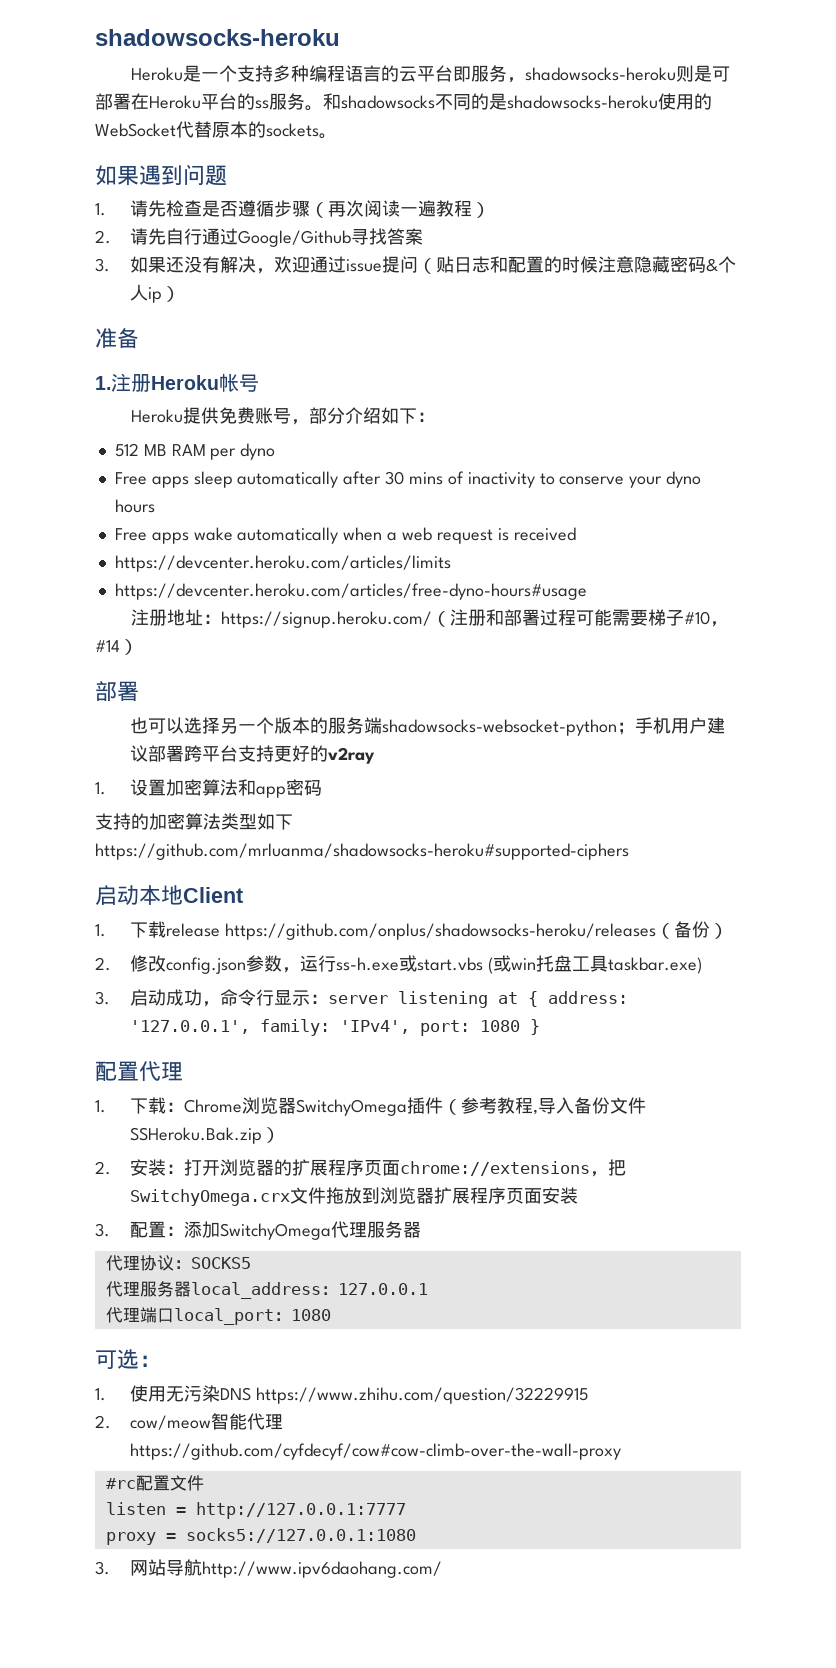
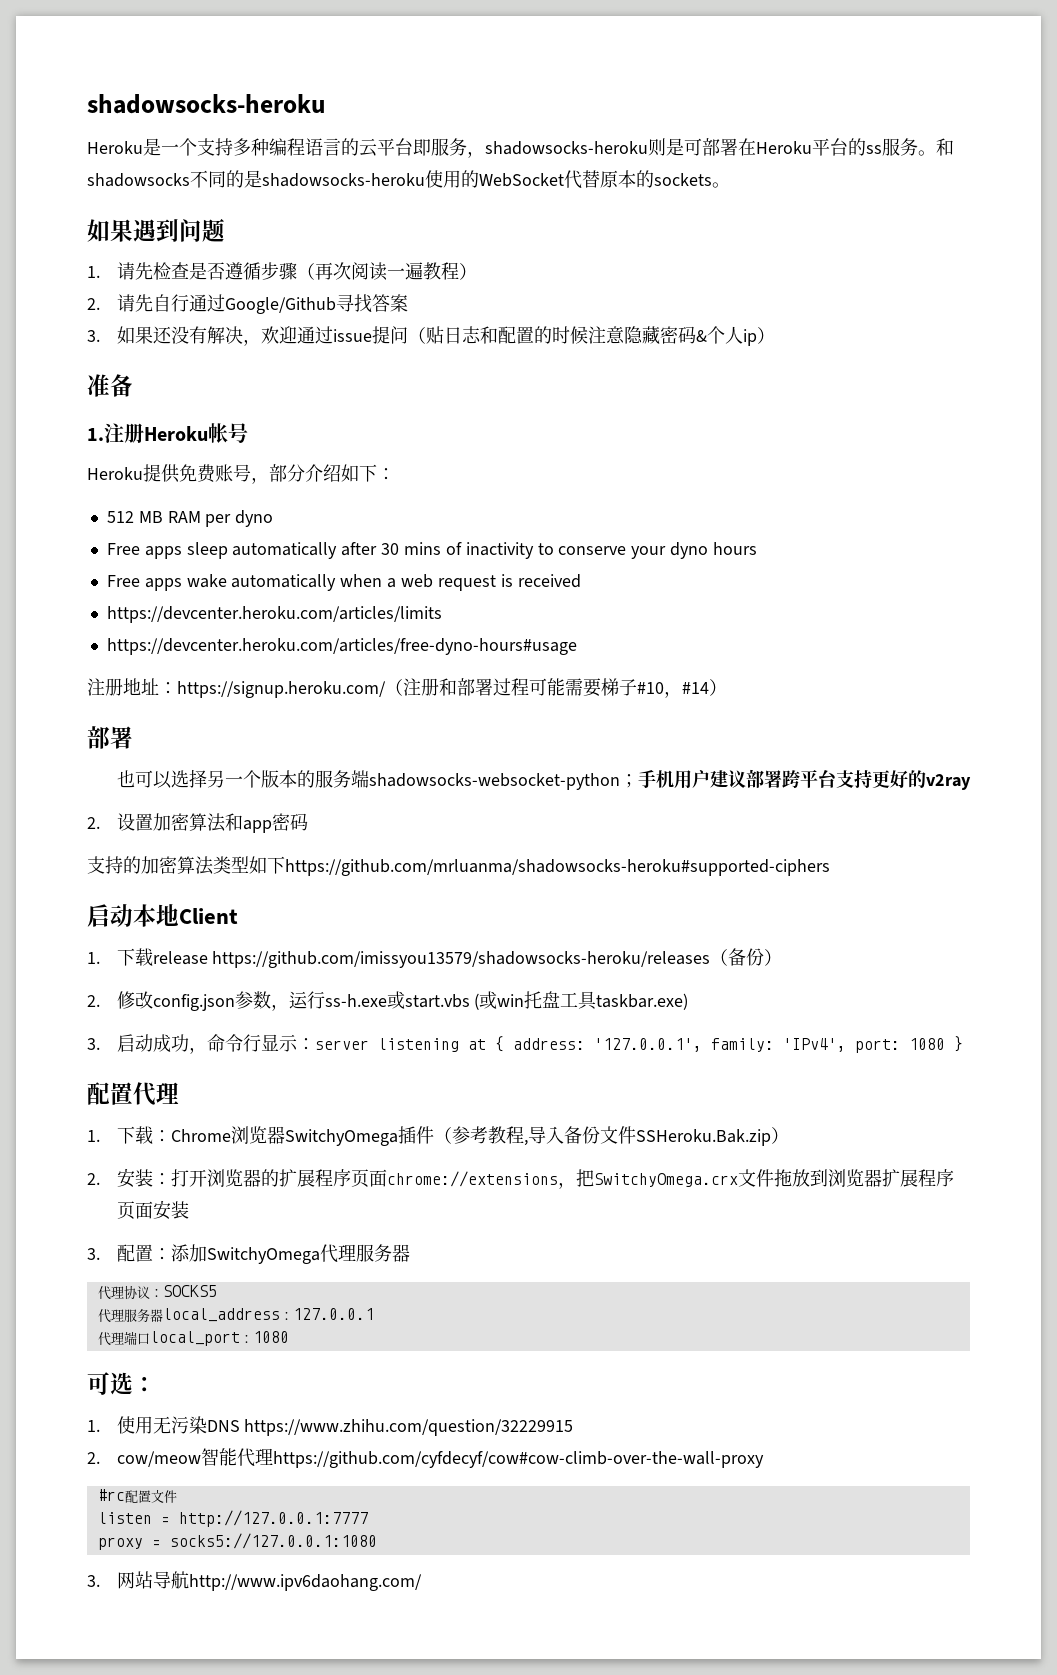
[95,782,106,795] 1. -> [87,817,100,829] 2.
[224,923,656,940] https://github.com/onplus/shadowsocks-heroku/releases -> [212,951,711,968] https://github.com/imissyou13579/shadowsocks-heroku/releases

